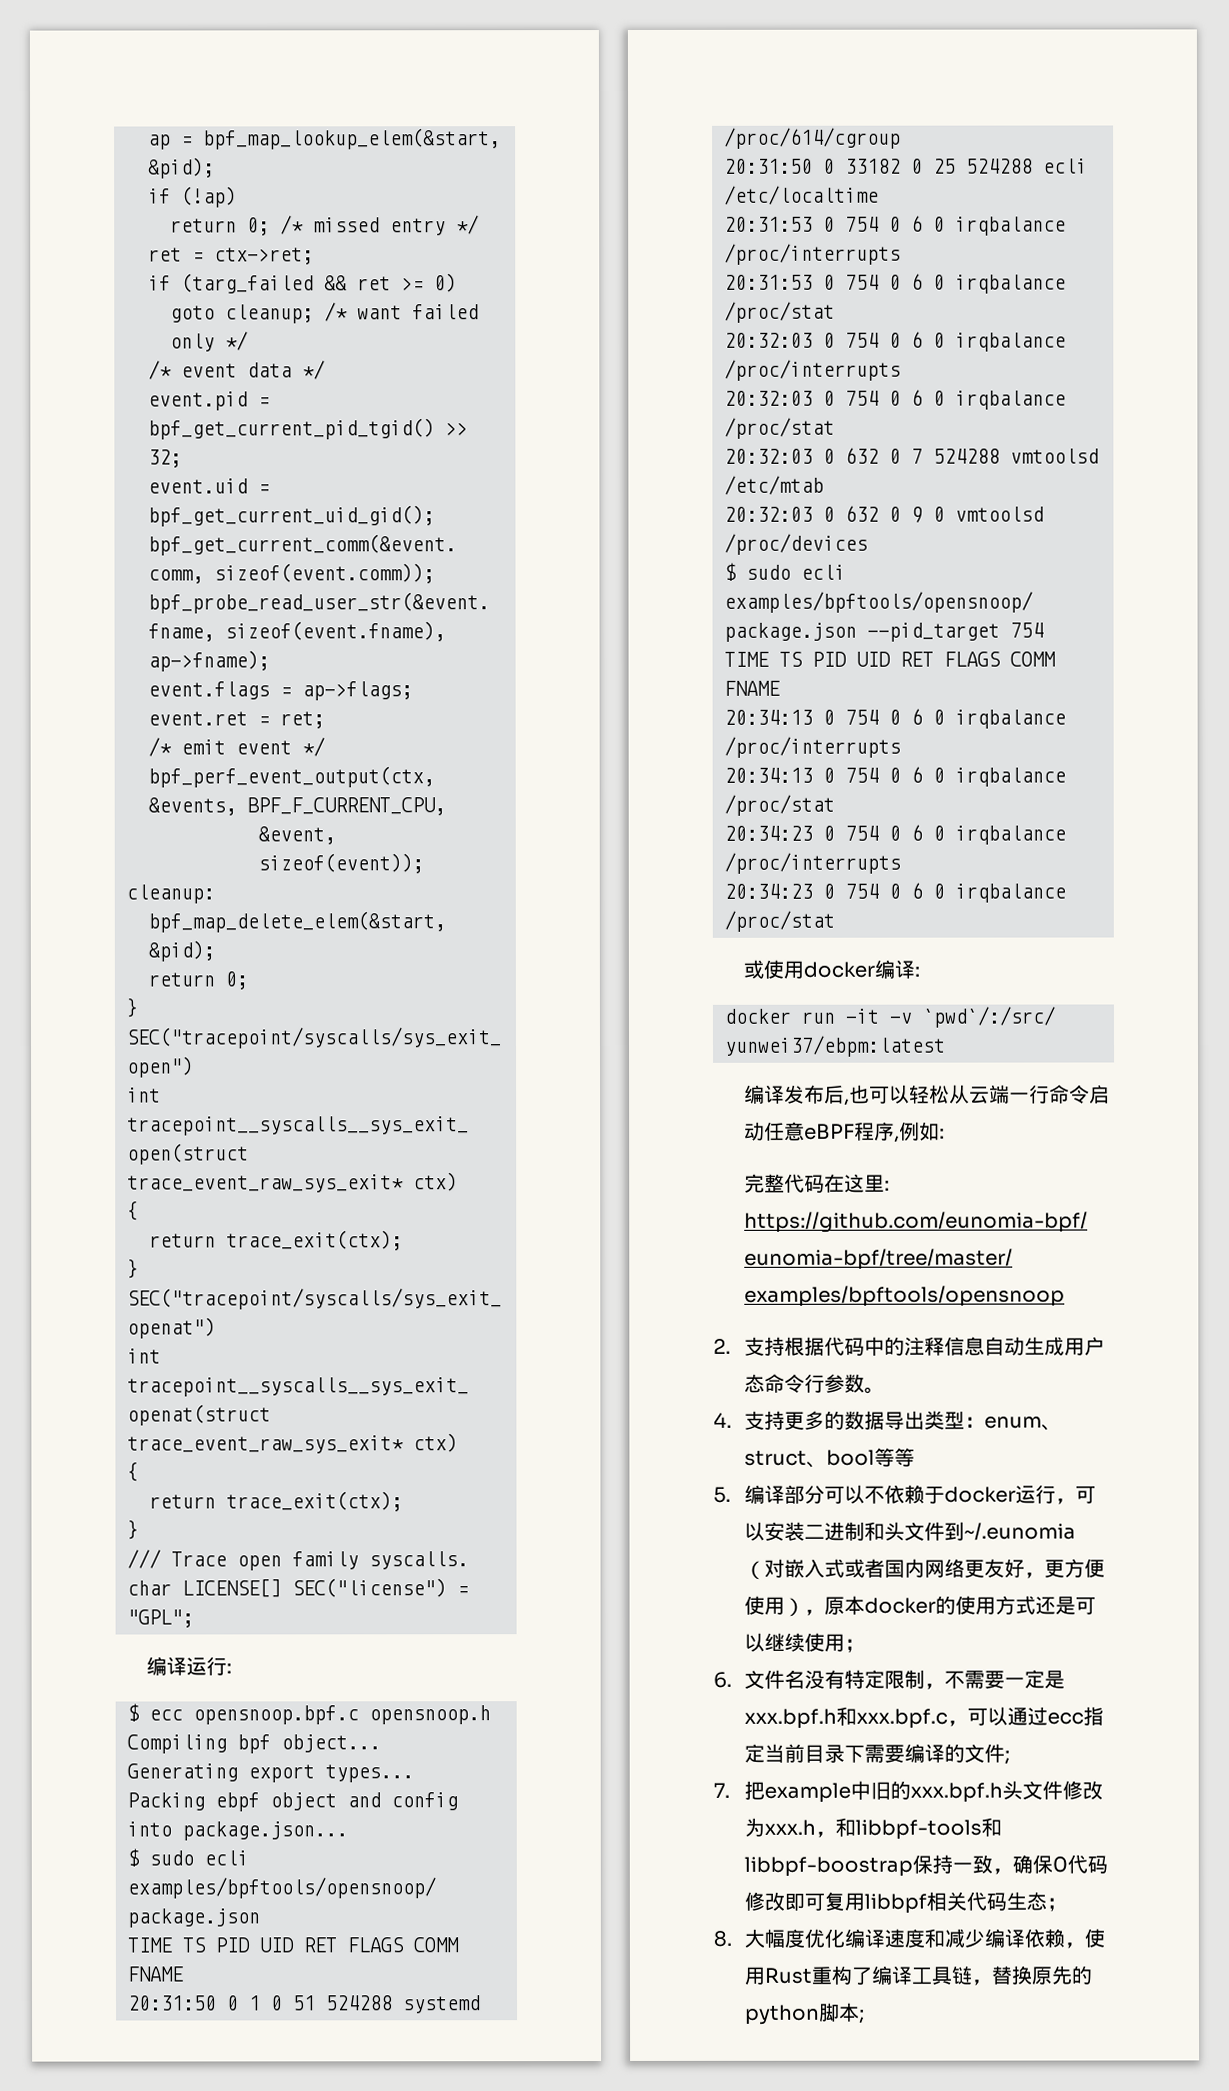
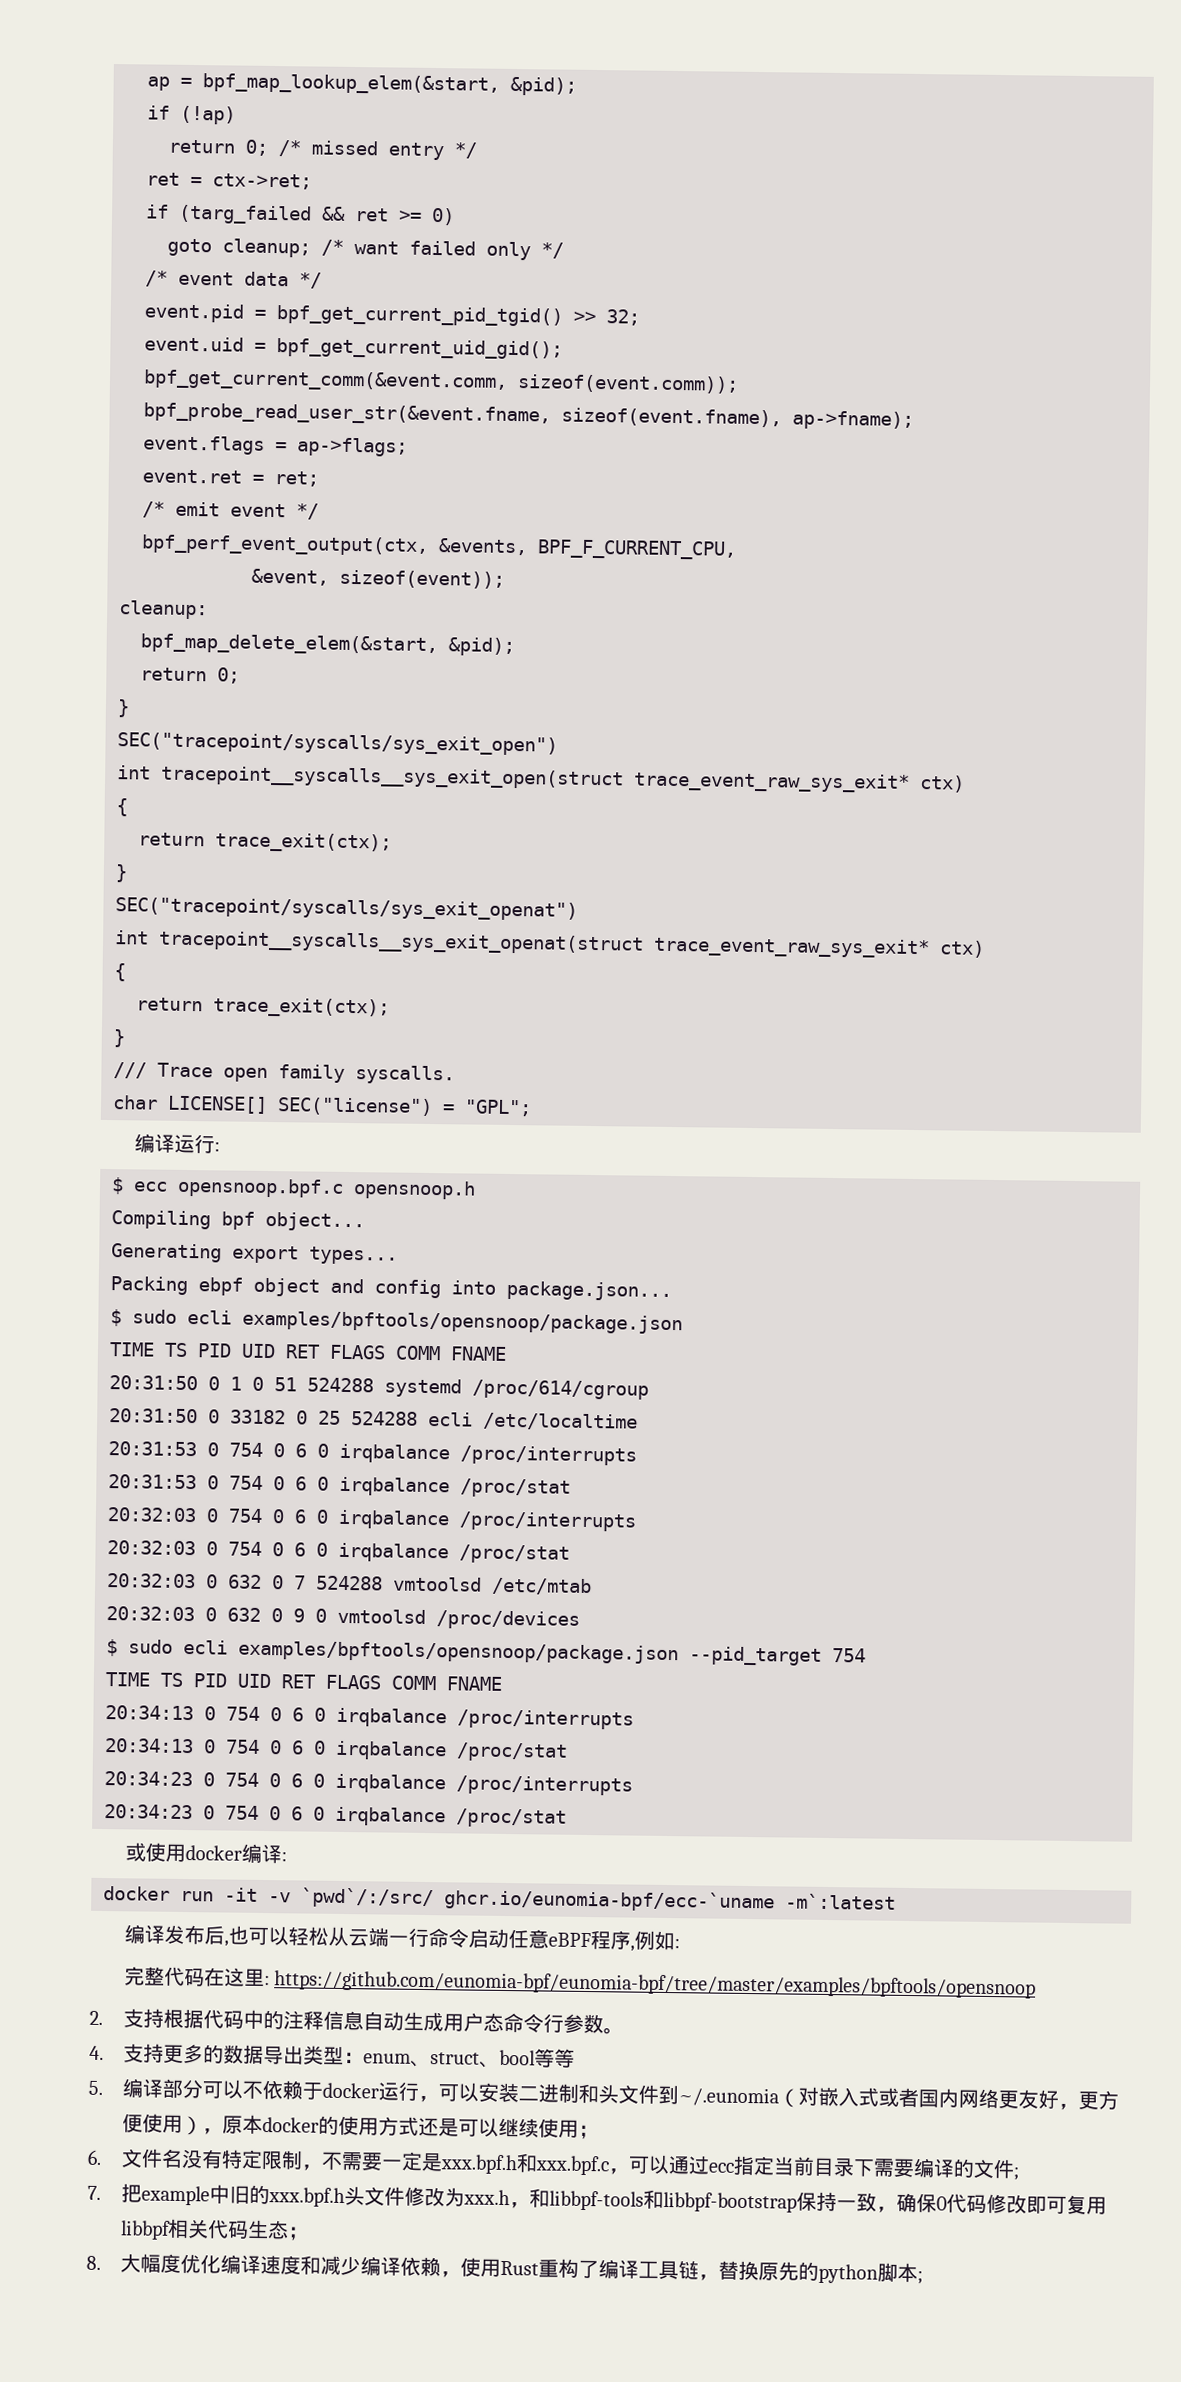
[724,1035,946,1057] yunwei37/ebpm:latest -> [444,1889,896,1913] ghcr.io/eunomia-bpf/ecc-`uname -m`:latest
[744,1856,914,1877] libbpf-boostrap -> [662,2191,797,2213] libbpf-bootstrap

